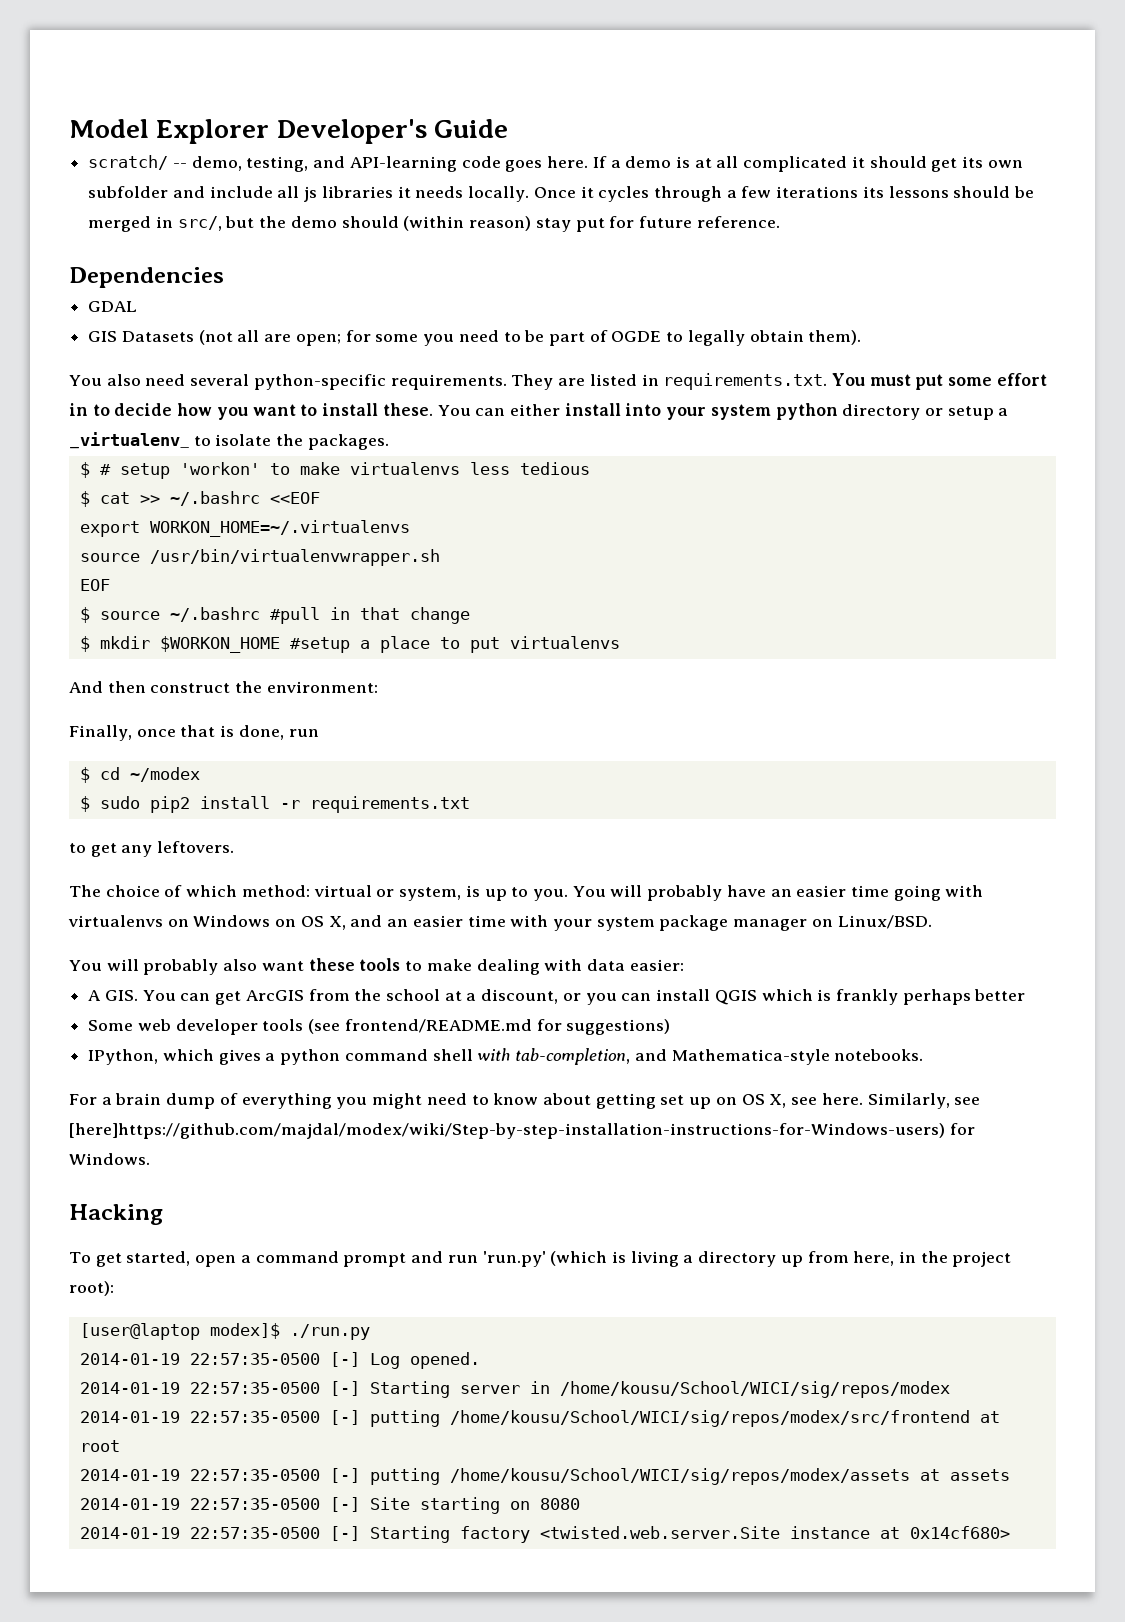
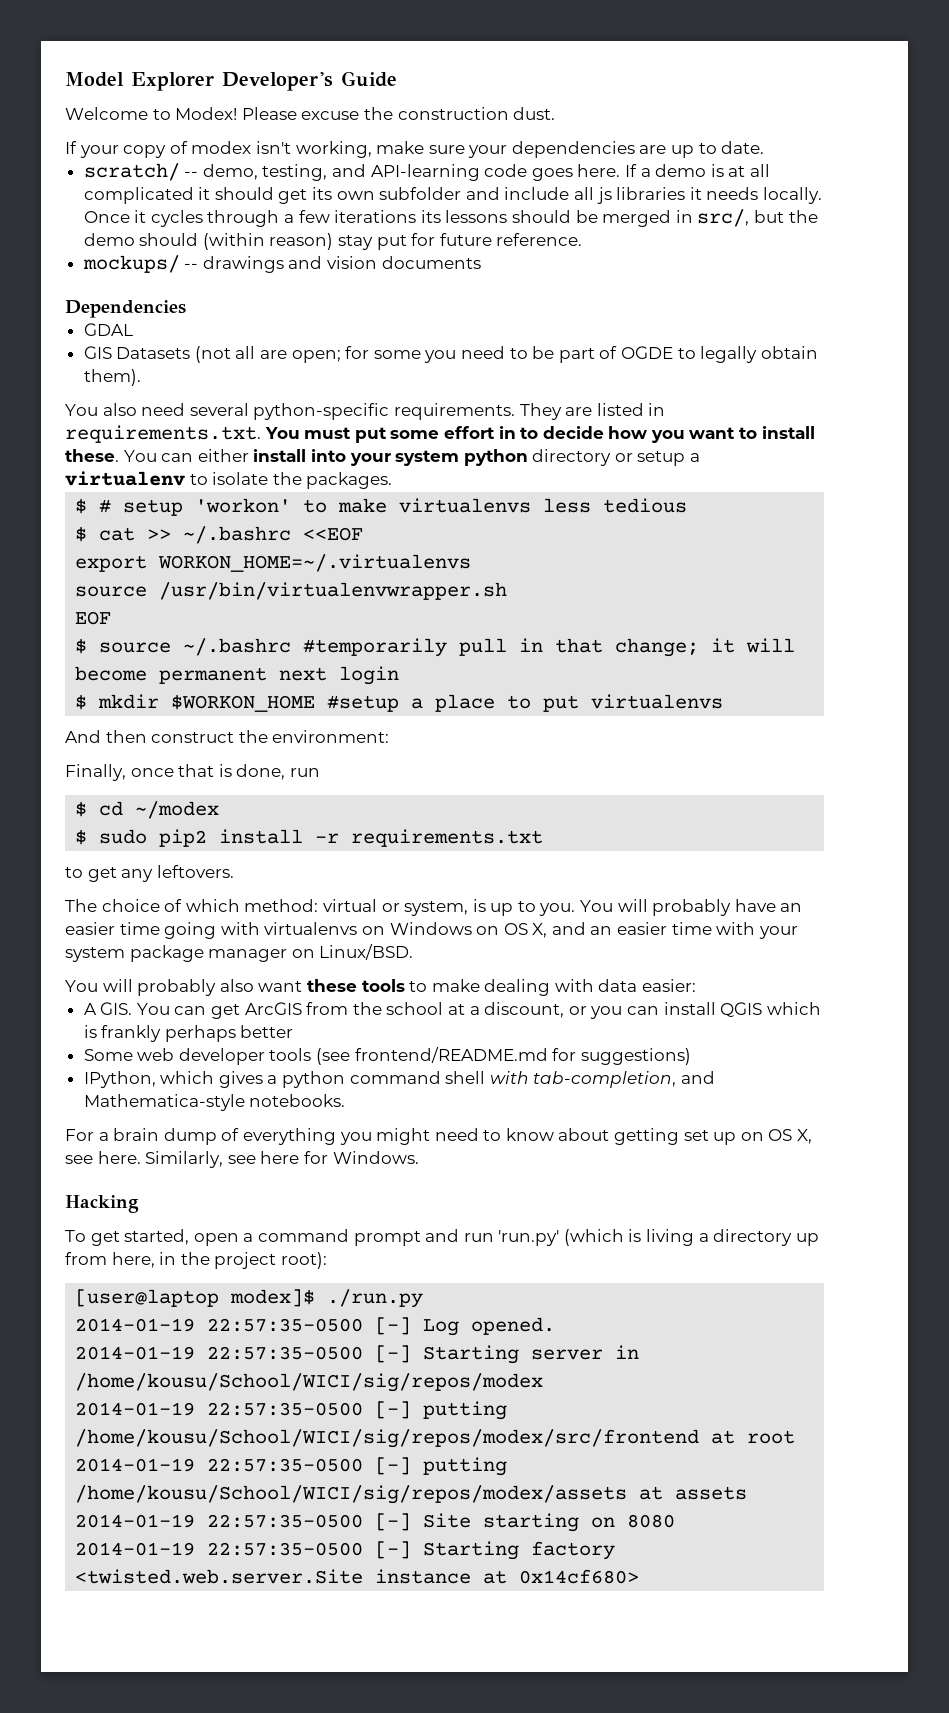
(509, 128) none -> [65,107,556,120] [65,141,765,158] // Welcome to Modex! Please excuse the construction dust. // If your copy of modex isn't working, make sure your dependencies are up to date.
(780, 222) none -> [82,255,481,273] // mockups/ -- drawings and vision documents
[69,432,189,449] _virtualenv_ -> [65,471,185,486] virtualenv
[269,607,470,624] #pull in that change -> [303,638,796,657] [75,666,400,685] #temporarily pull in that change; it will become permanent next login
[69,1123,945,1139] [here]https://github.com/majdal/modex/wiki/Step-by-step-installation-instructions-for-Windows-users) -> [260,1151,300,1164] here

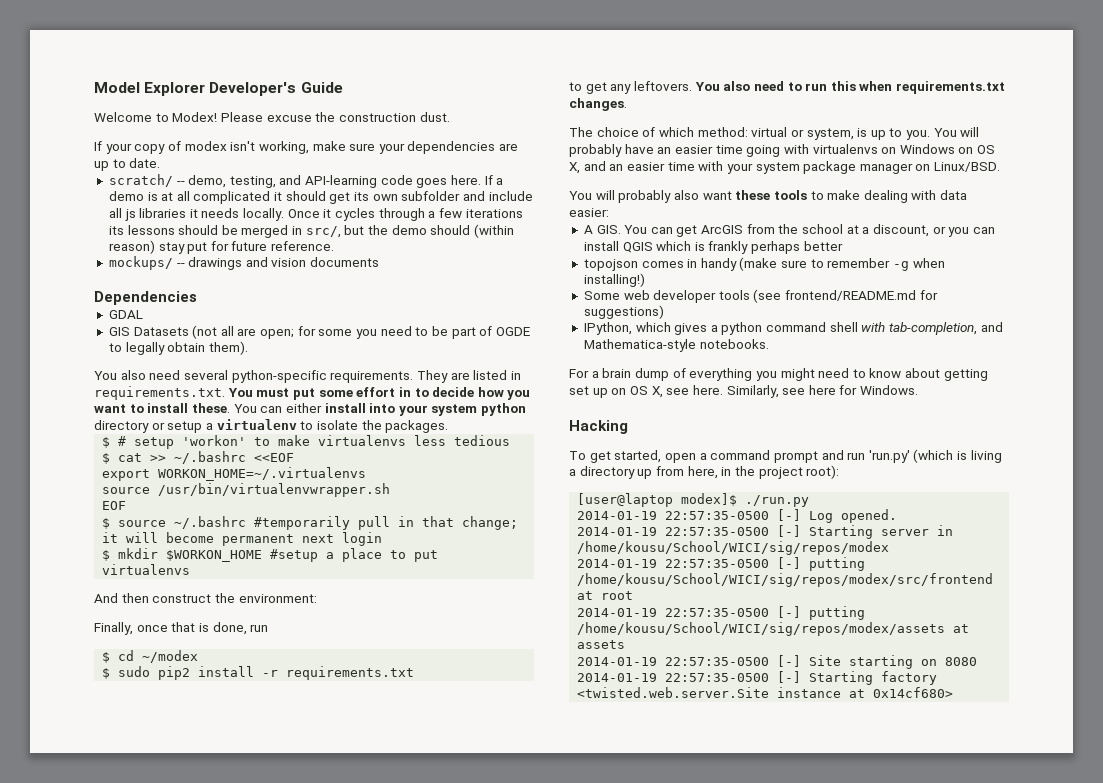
(234, 871) none -> [694,81,1006,94] [569,98,627,111] You also need to run this when requirements.txt changes.
(294, 1031) none -> [583,257,945,271] [583,273,645,287] // topojson comes in handy (make sure to remember -g when installing!)

